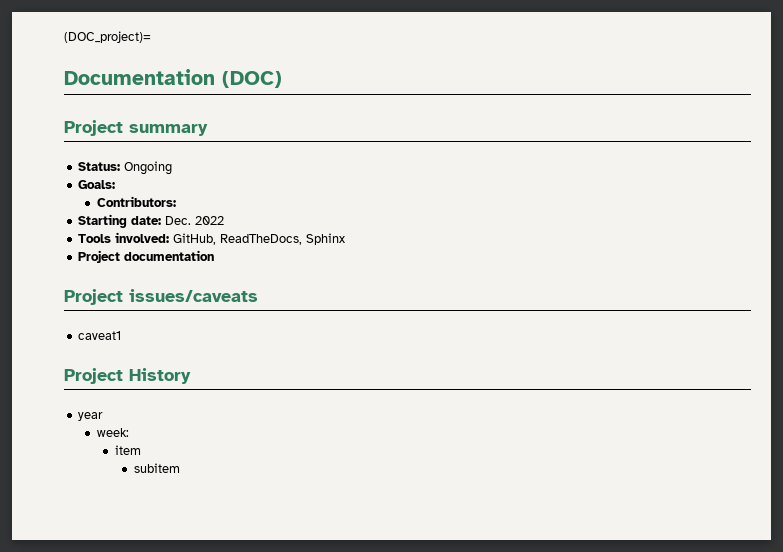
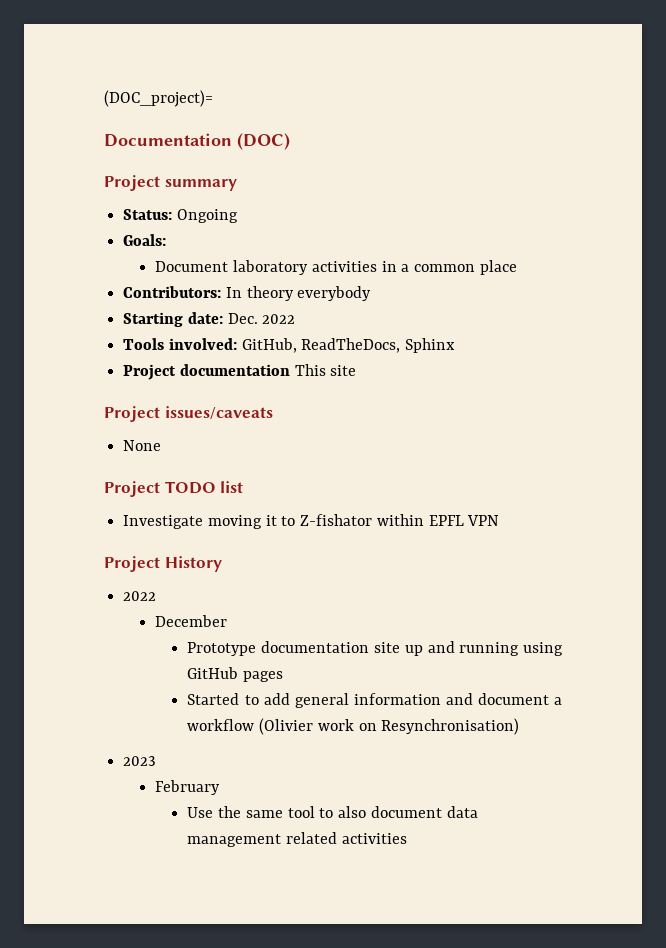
[96,196,176,207] Contributors: -> [155,260,517,275] [123,286,372,301] Document laboratory activities in a common place // Contributors: In theory everybody
(215, 255) none -> [294,364,357,376] This site
[78,331,122,340] [64,368,191,384] [78,412,104,421] [96,428,129,437] [115,445,142,455] [133,463,180,473] caveat1 // Project History // year // week: // item // subitem -> [123,440,162,451] [104,481,244,497] [123,514,500,529] [104,556,222,572] [123,591,157,601] [155,615,228,627] [187,641,563,656] [187,667,284,682] [187,693,562,708] [187,718,520,735] [123,756,157,766] [155,780,221,795] [187,806,478,818] [187,832,407,847] None // Project TODO list // Investigate moving it to Z-fishator within EPFL VPN // Project History // 2022 // December // Prototype documentation site up and running using GitHub pages // Started to add general information and document a workflow (Olivier work on Resynchronisation) // 2023 // February // Use the same tool to also document data management related activities

